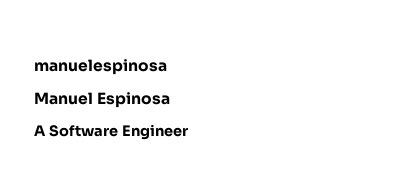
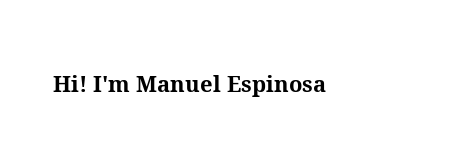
[34,59,167,75] manuelespinosa // -> [53,75,130,92] Hi! I'm
[34,124,188,140] // A Software Engineer -> (326, 86) none

